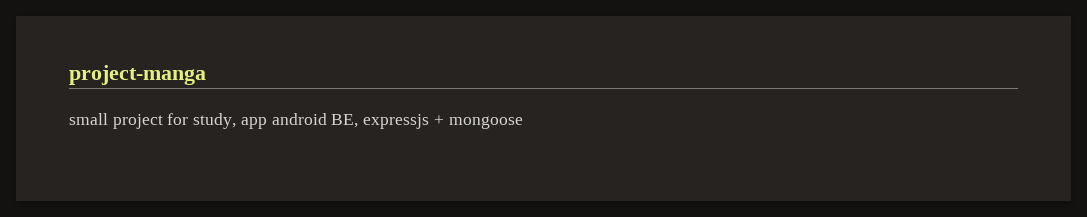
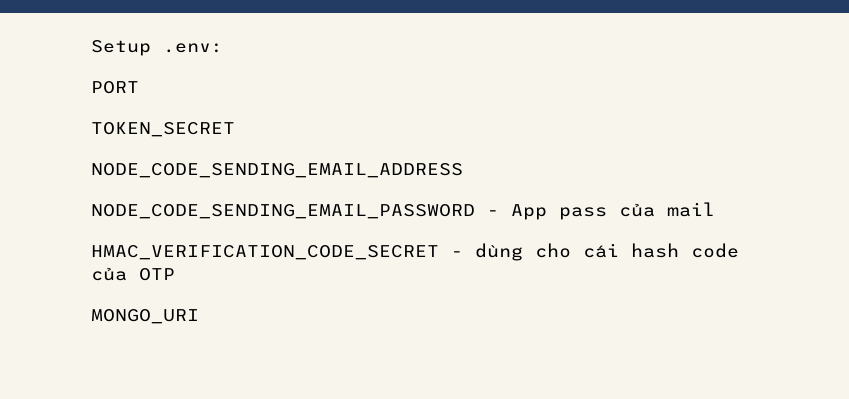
[69,65,206,85] [69,113,523,129] project-manga // small project for study, app android BE, expressjs + mongoose -> [91,40,223,56] [91,81,139,94] [91,122,235,137] [91,163,463,178] [91,202,715,220] [91,243,739,261] [91,267,175,281] [91,309,199,324] Setup .env: // PORT // TOKEN_SECRET // NODE_CODE_SENDING_EMAIL_ADDRESS // NODE_CODE_SENDING_EMAIL_PASSWORD - App pass của mail // HMAC_VERIFICATION_CODE_SECRET - dùng cho cái hash code của OTP // MONGO_URI

